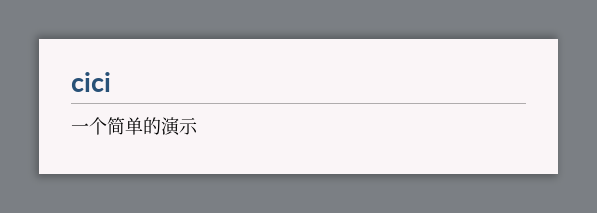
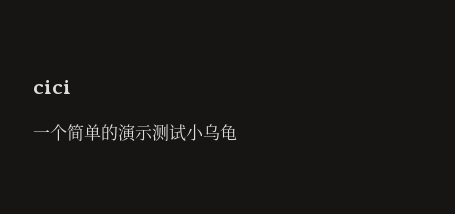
(198, 126) none -> [152,124,237,142] 测试小乌龟

